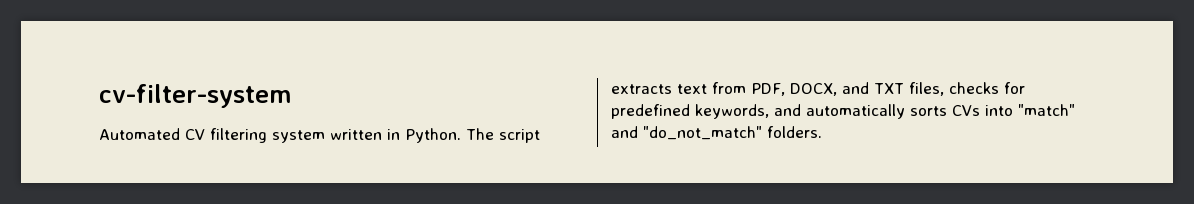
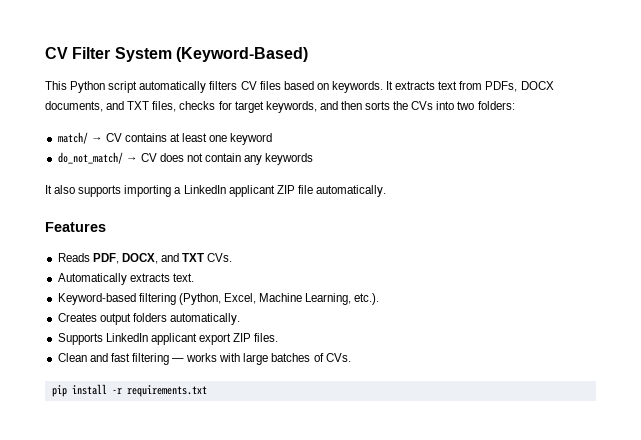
[99,84,291,108] [99,128,540,143] [611,82,837,96] cv-filter-system // Automated CV filtering system written in Python. The script extracts text from PDF, DOCX, -> [45,47,308,62] [45,81,554,93] [45,101,103,112] CV Filter System (Keyword-Based) // This Python script automatically filters CV files based on keywords. It extracts text from PDFs, DOCX documents,
[611,104,690,119] predefined -> [234,101,264,113] target
[806,104,1075,119] [611,126,822,140] automatically sorts CVs into "match" and "do_not_match" folders. -> [340,101,515,110] [57,132,273,145] [57,152,314,165] [45,185,386,197] [45,222,106,232] [57,253,233,264] [57,273,194,285] [57,293,380,305] [57,313,240,325] [57,333,279,345] [57,353,351,365] [51,384,207,397] then sorts the CVs into two folders: // match/ → CV contains at least one keyword // do_not_match/ → CV does not contain any keywords // It also supports importing a LinkedIn applicant ZIP file automatically. // Features // Reads PDF, DOCX, and TXT CVs. // Automatically extracts text. // Keyword-based filtering (Python, Excel, Machine Learning, etc.). // Creates output folders automatically. // Supports LinkedIn applicant export ZIP files. // Clean and fast filtering — works with large batches of CVs. // pip install -r requirements.txt

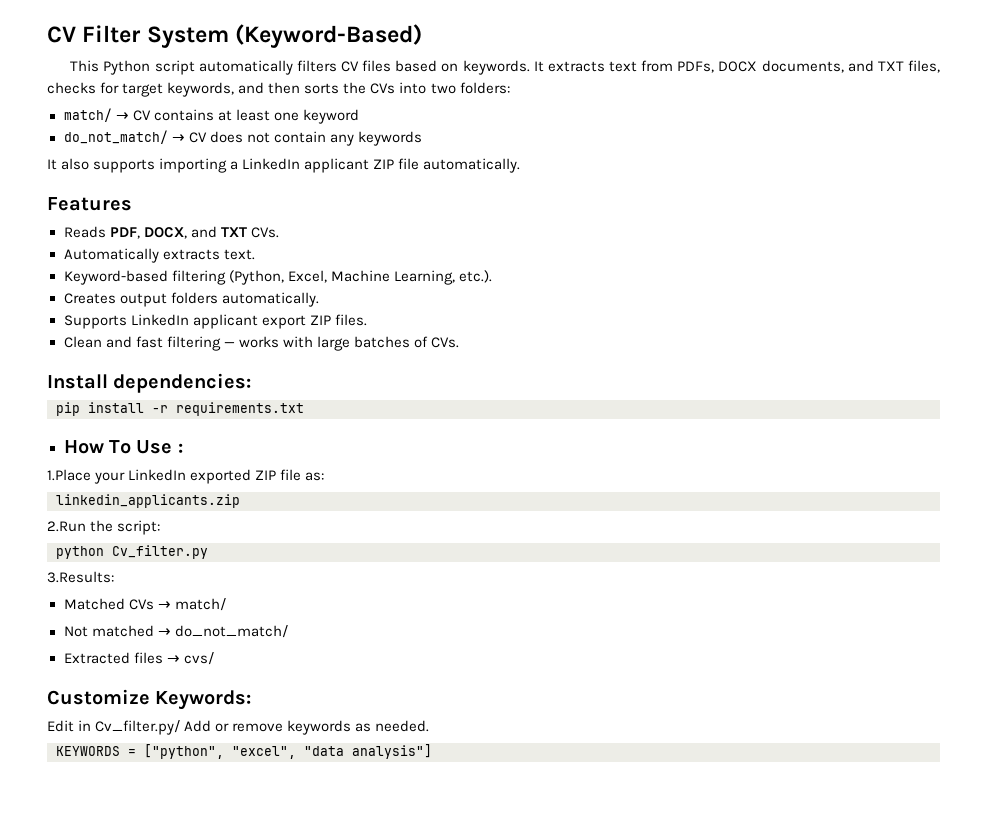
(351, 357) none -> [47,373,252,393] // Install dependencies:
(207, 391) none -> [63,440,183,454] [47,469,325,484] [56,494,240,508] [47,520,161,535] [56,545,208,559] [47,571,114,583] [63,598,226,611] [63,625,288,638] [63,652,214,665] [47,689,252,710] [47,720,430,735] [56,744,432,759] // How To Use : // 1.Place your LinkedIn exported ZIP file as: // linkedin_applicants.zip // 2.Run the script: // python Cv_filter.py // 3.Results: // Matched CVs → match/ // Not matched → do_not_match/ // Extracted files → cvs/ // Customize Keywords: // Edit in Cv_filter.py/ Add or remove keywords as needed. // KEYWORDS = ["python", "excel", "data analysis"]

